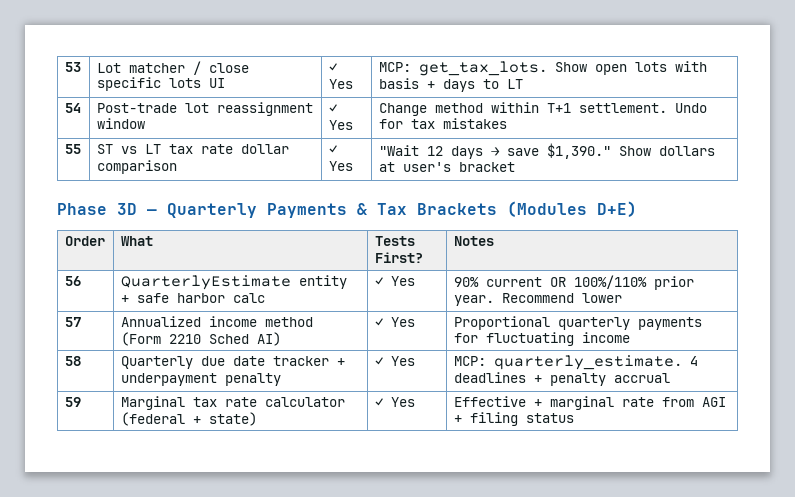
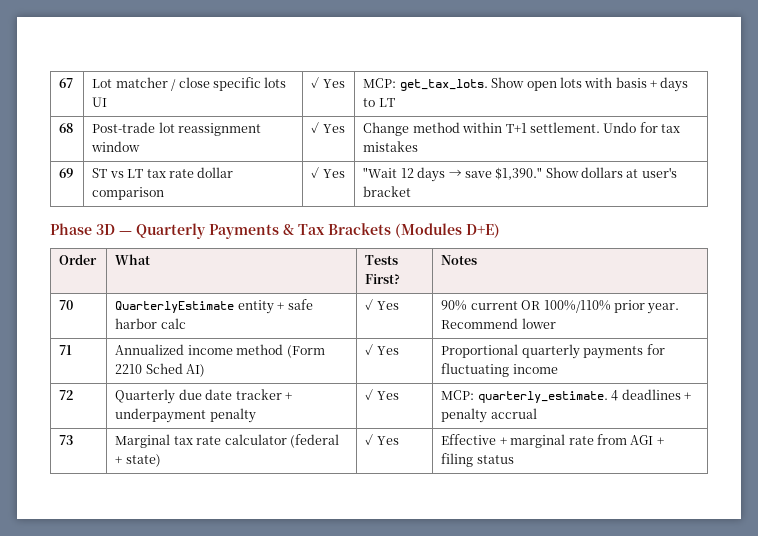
[64,62,81,72] 53 -> [59,78,74,88] 67
[64,103,81,113] 54 -> [59,123,74,133] 68
[64,144,81,154] 55 -> [59,168,74,178] 69
[64,276,81,286] 56 -> [59,300,74,310] 70
[64,317,81,327] 57 -> [59,345,73,355] 71
[64,356,81,366] 58 -> [59,390,74,400] 72
[64,397,81,407] 59 -> [59,435,74,445] 73

